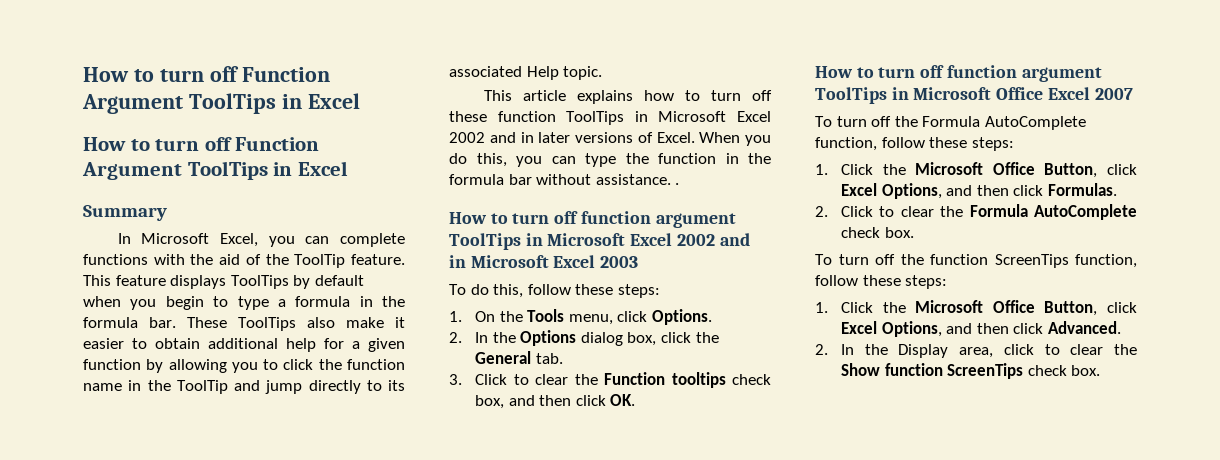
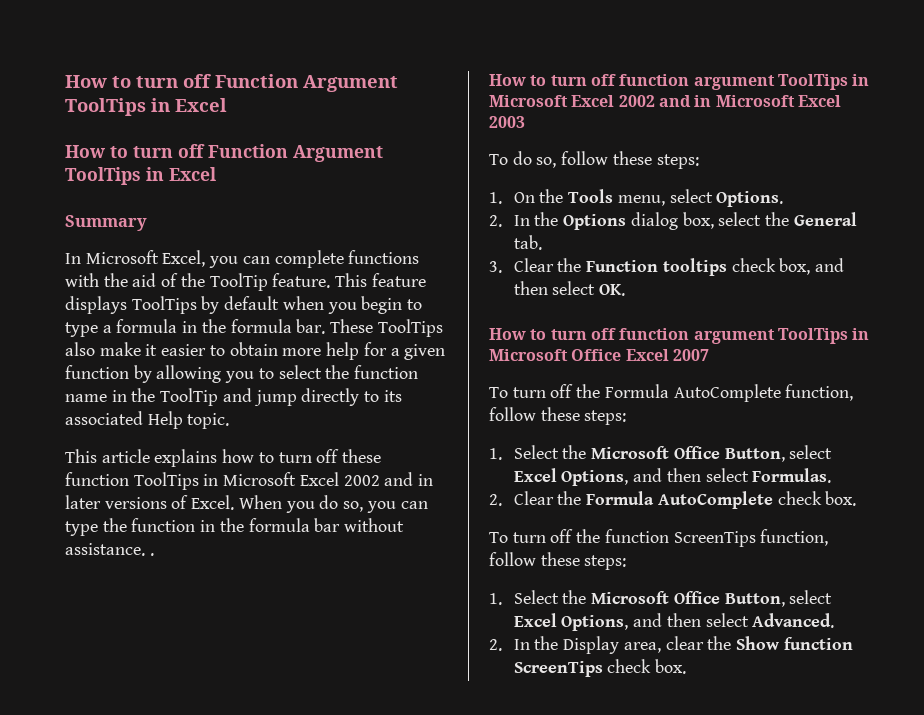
[208,338,278,349] additional -> [282,348,322,356] more
[283,359,314,370] click -> [278,365,322,379] select
[476,153,507,167] this, -> [343,501,364,512] so,
[493,284,524,298] this, -> [536,157,557,168] so,
[617,311,648,322] click -> [669,189,713,203] select
[660,332,691,343] click -> [718,212,762,226] select
[475,374,569,385] Click to clear -> [513,258,554,272] Clear
[575,395,606,406] click -> [552,281,596,295] select
[841,162,1137,178] [841,183,1044,199] Click the Microsoft Office Button, click Excel Options, and then click -> [513,445,833,462] [513,468,749,486] Select the Microsoft Office Button, select Excel Options, and then select
[841,206,934,217] Click to clear -> [513,491,554,505] Clear
[841,300,1137,316] [841,321,1044,337] Click the Microsoft Office Button, click Excel Options, and then click -> [513,590,833,607] [513,613,749,631] Select the Microsoft Office Button, select Excel Options, and then select
[1003,344,1060,355] click to -> (661, 647) none

